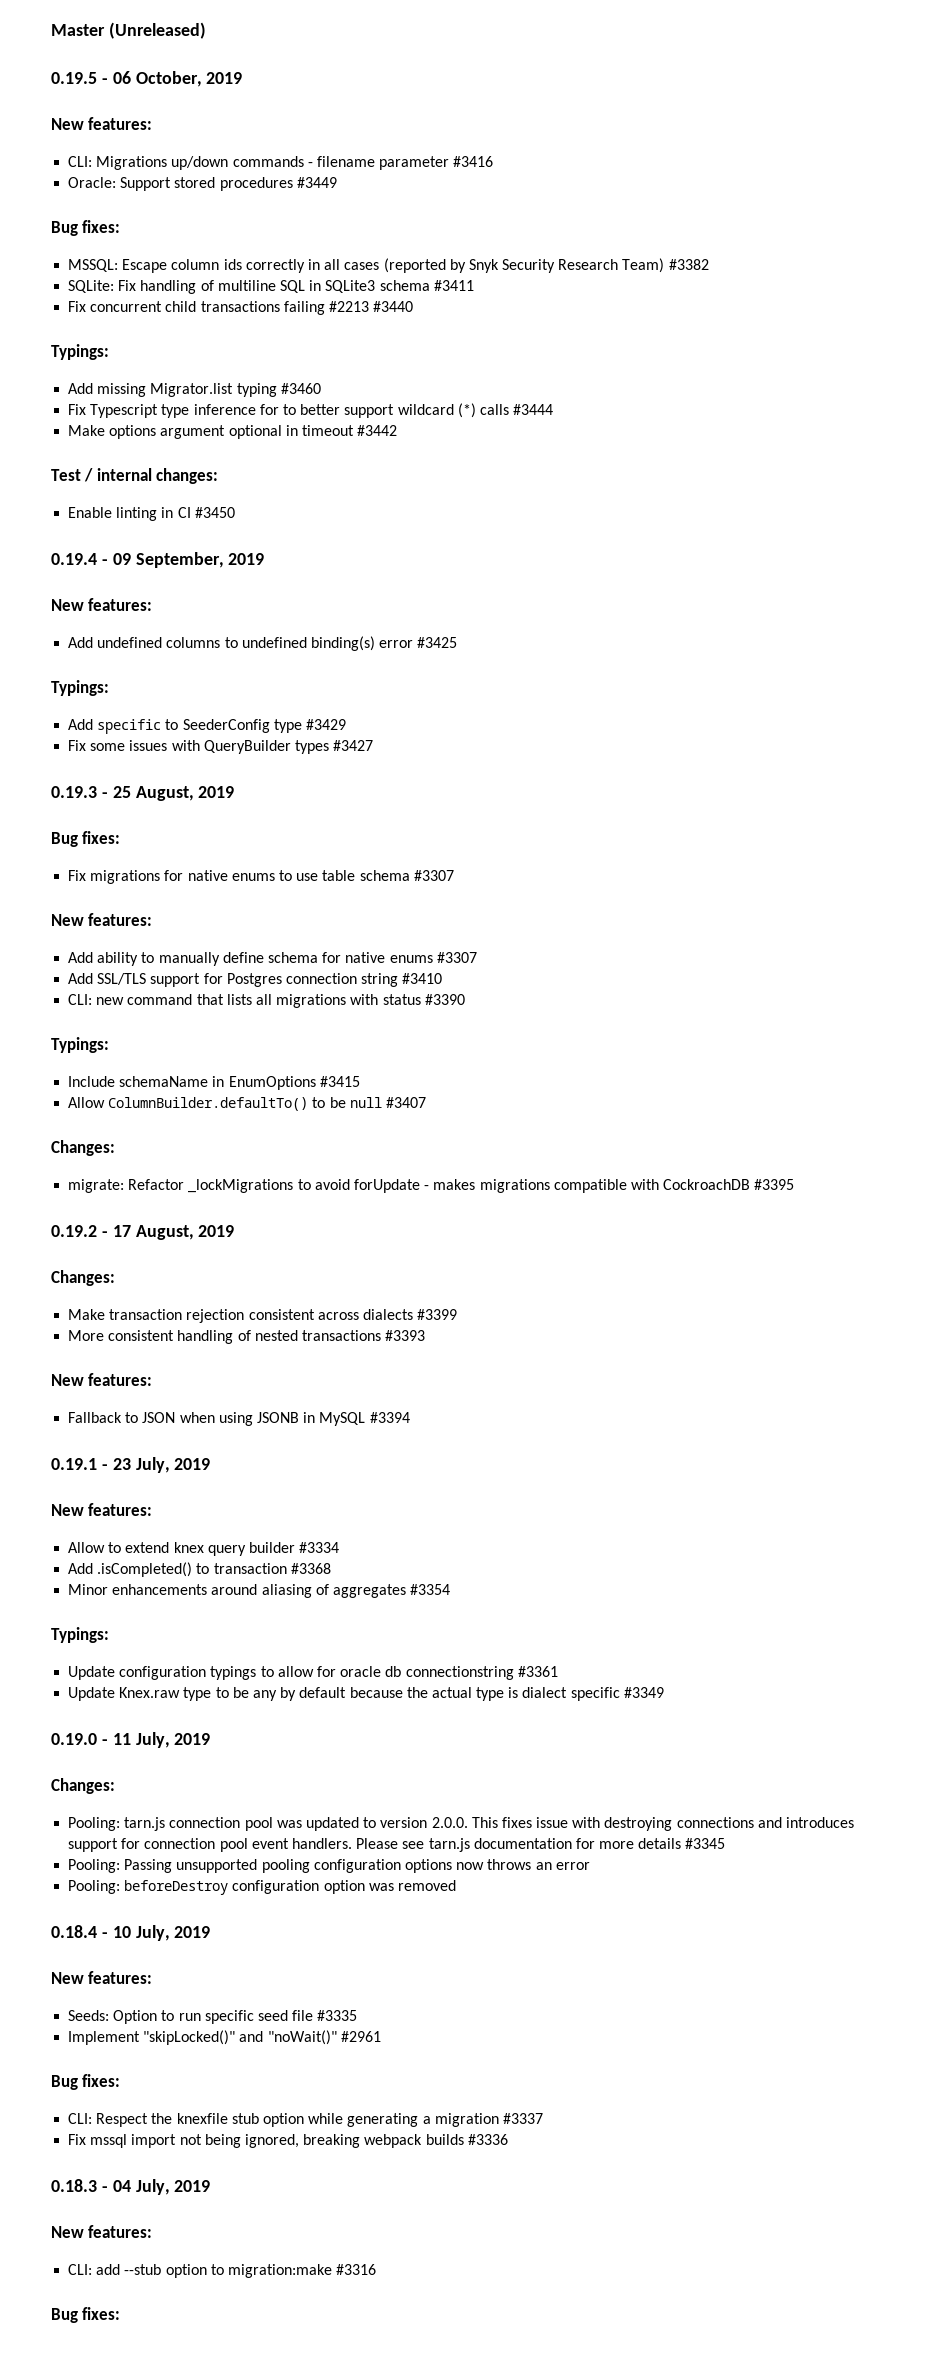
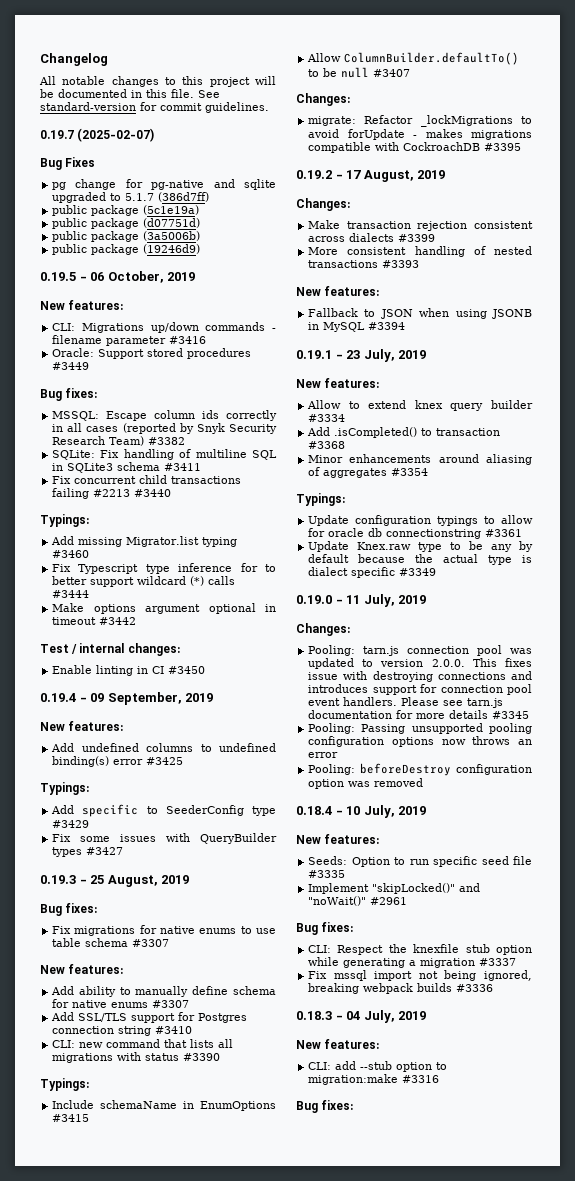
[51,22,206,39] Master (Unreleased) -> [40,53,108,66] [39,76,276,87] [40,89,220,98] [40,102,269,113] [40,128,155,142] [40,157,96,170] [52,179,276,190] [52,192,210,203] [52,205,200,216] [52,218,201,229] [52,231,201,242] [52,244,201,255] Changelog // All notable changes to this project will be documented in this file. See standard-version for commit guidelines. // 0.19.7 (2025-02-07) // Bug Fixes // pg change for pg-native and sqlite upgraded to 5.1.7 (386d7ff) // public package (5c1e19a) // public package (d07751d) // public package (3a5006b) // public package (19246d9)

